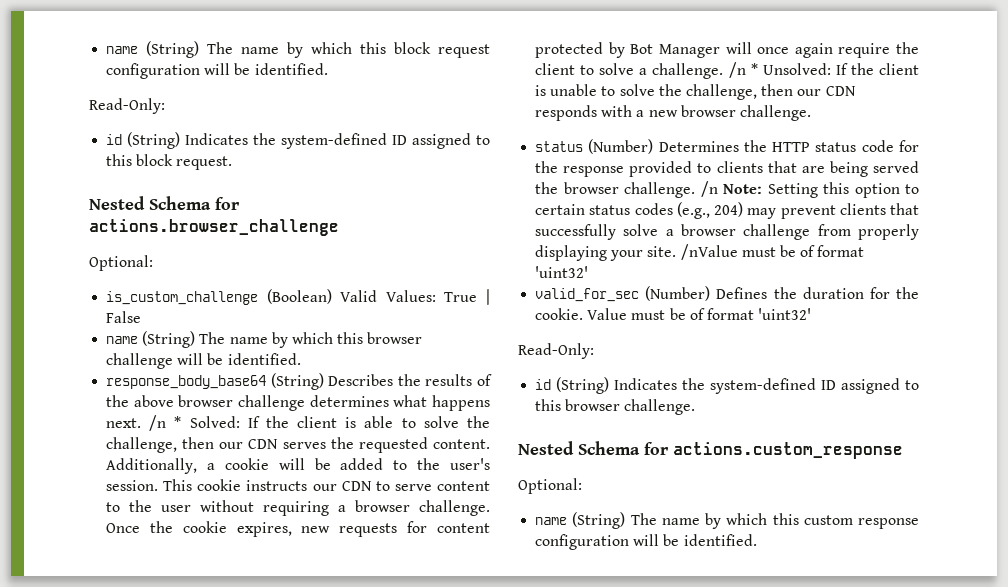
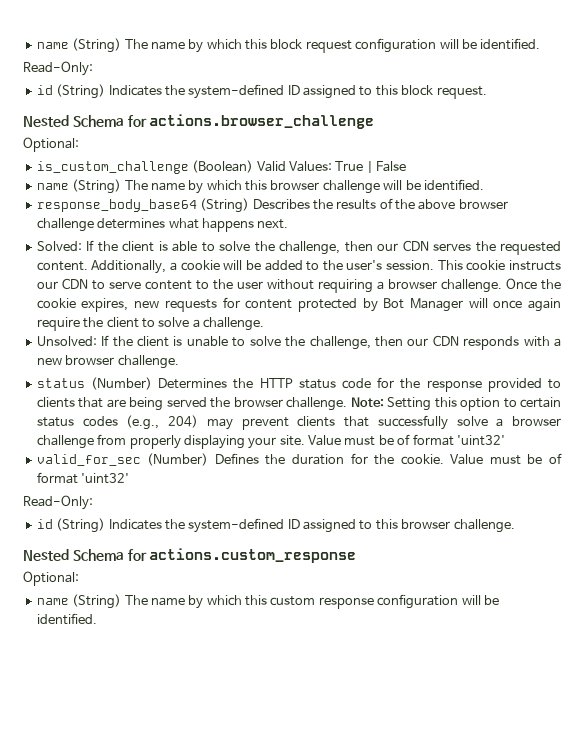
[149,415,182,431] /n * -> (289, 224) //
[728,62,758,78] /n * -> (264, 324) //
[700,181,718,197] /n -> (348, 404) none
[680,244,738,260] /nValue -> [308,435,341,446] Value

